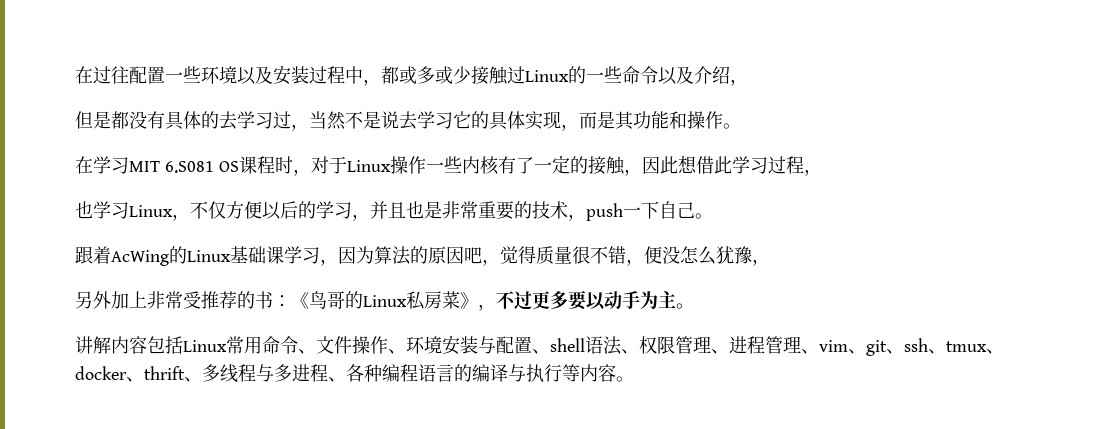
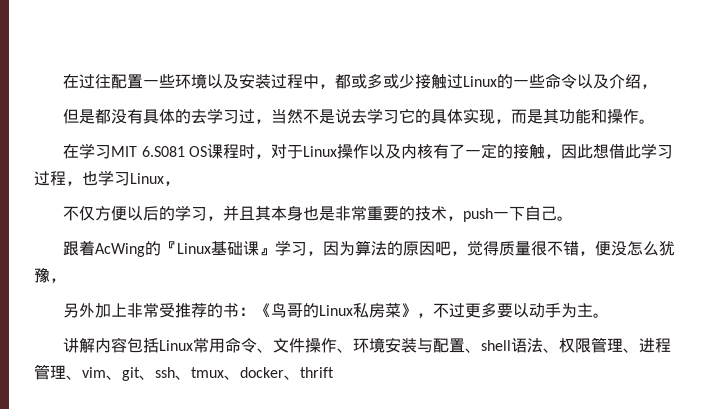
[425,156,462,173] 一些 -> [368,144,401,159] 以及
(822, 172) // -> (82, 183) none
(190, 217) none -> (180, 183) //
(406, 210) none -> [255,205,304,221] 其本身
(187, 255) none -> [161,241,178,254] 『
(284, 255) none -> [259,248,276,256] 』
[184,364,634,383] 、多线程与多进程、各种编程语言的编译与执行等内容。 -> (334, 372) none

